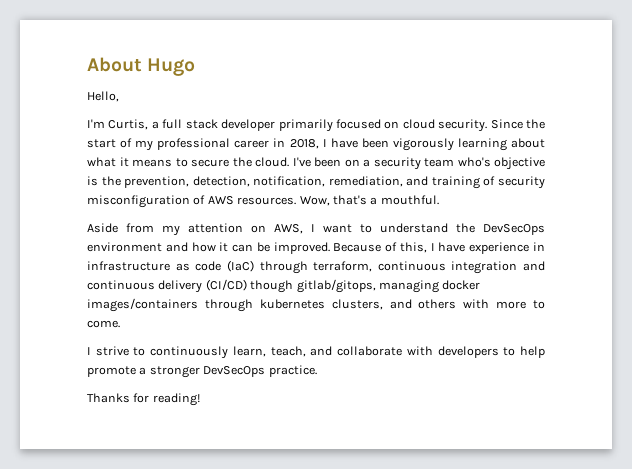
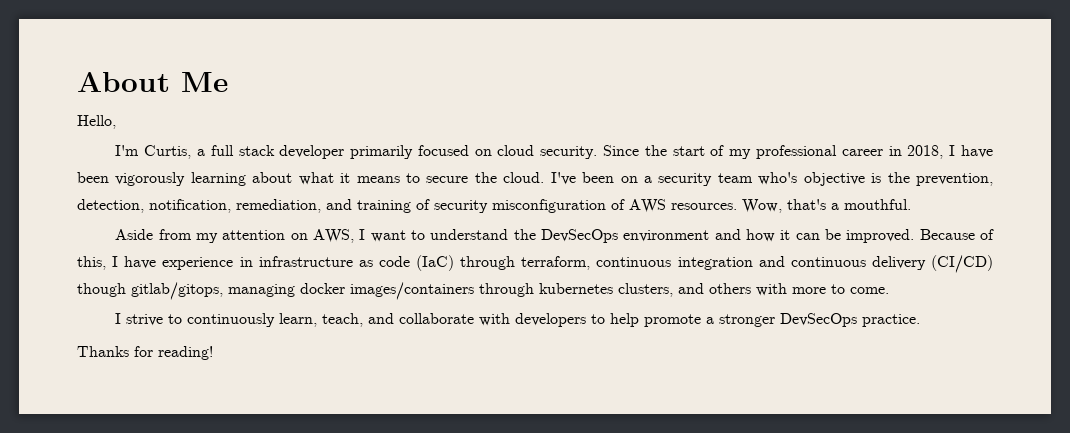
[147,58,196,76] Hugo -> [181,72,228,92] Me

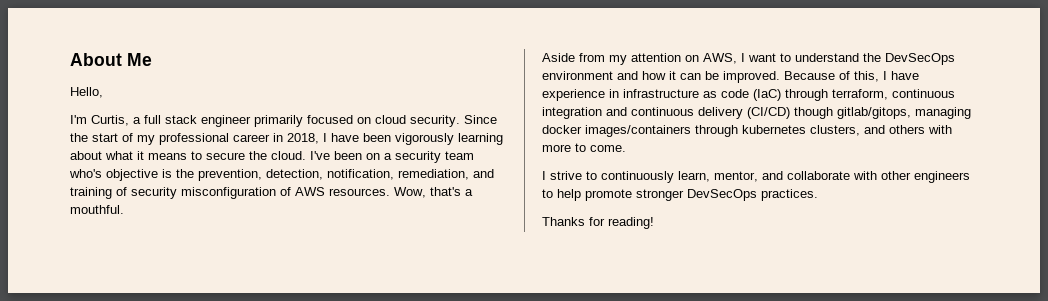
[279,145,345,159] developer -> [201,115,251,127] engineer
[322,313,364,327] teach, -> [714,171,758,182] mentor,
[515,313,587,327] developers -> [881,171,970,183] other engineers
[706,317,715,324] a -> (632, 195) none
[862,314,921,327] practice. -> [761,189,818,201] practices.

